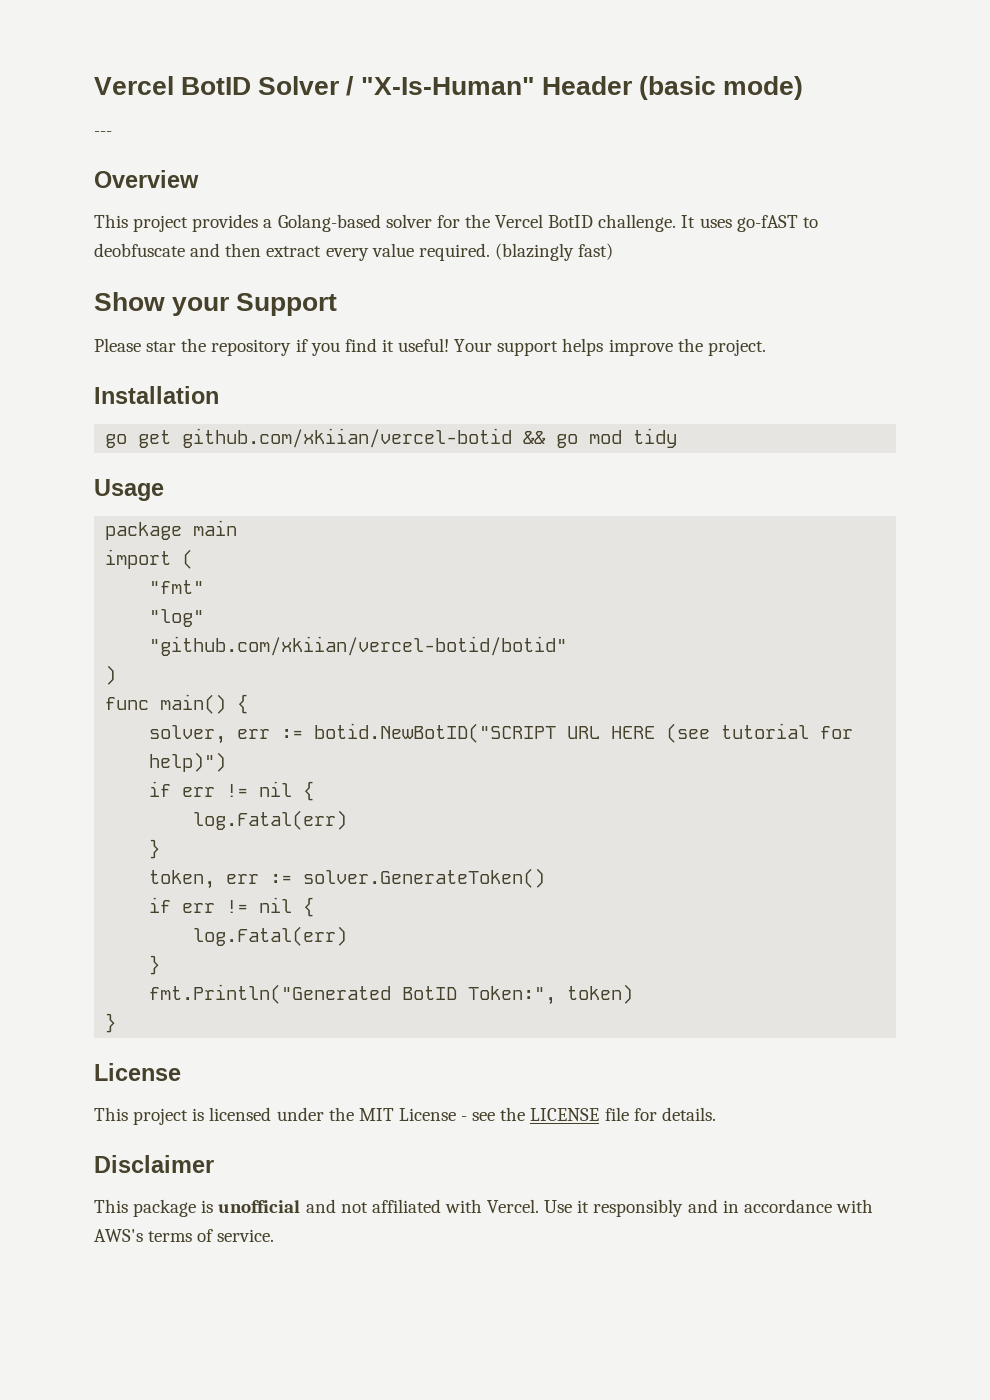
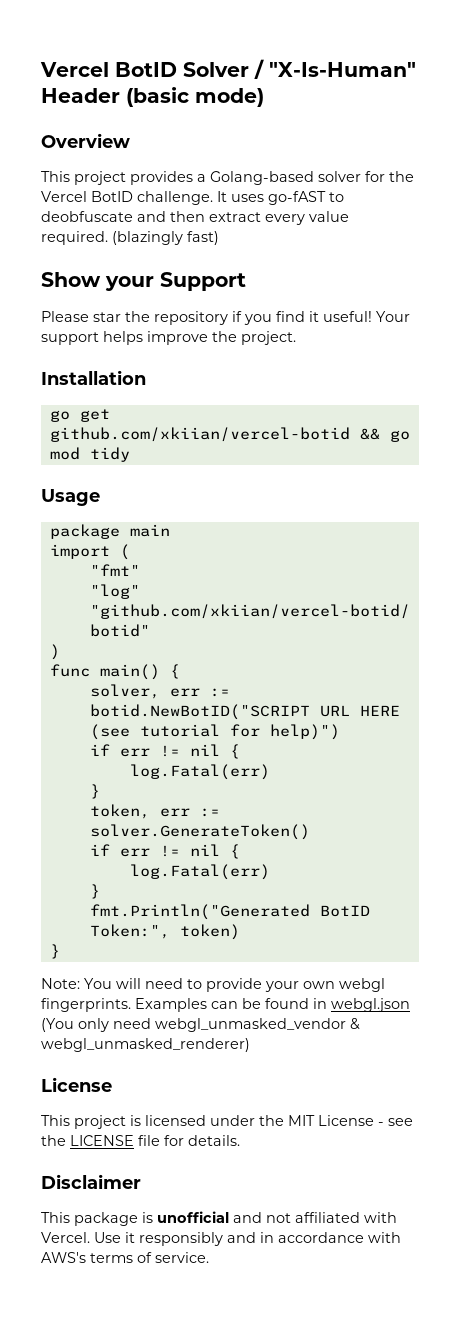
[94,131,112,136] // --- -> (264, 97) none
(117, 1023) none -> [41,978,385,992] [41,998,410,1012] [41,1018,360,1032] [41,1038,250,1052] // Note: You will need to provide your own webgl fingerprints. Examples can be found in webgl.json (You only need webgl_unmasked_vendor & webgl_unmasked_renderer)

